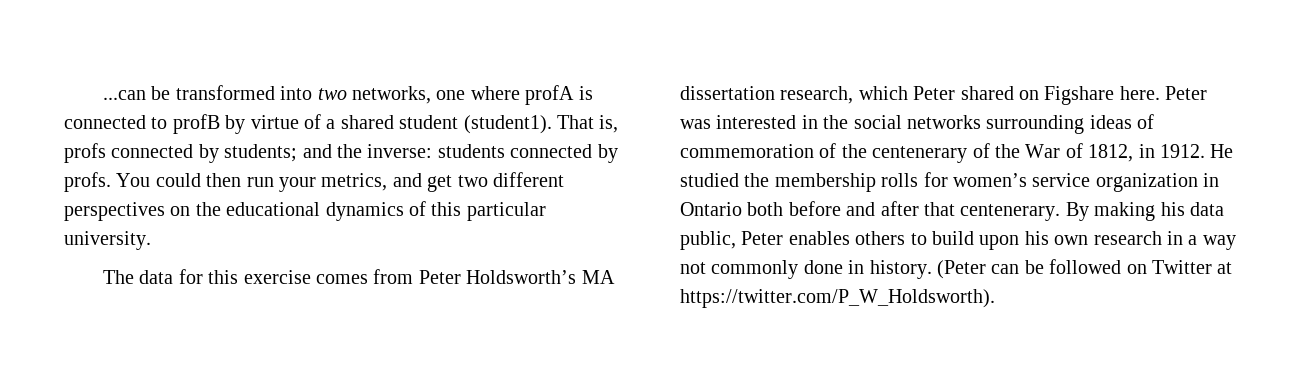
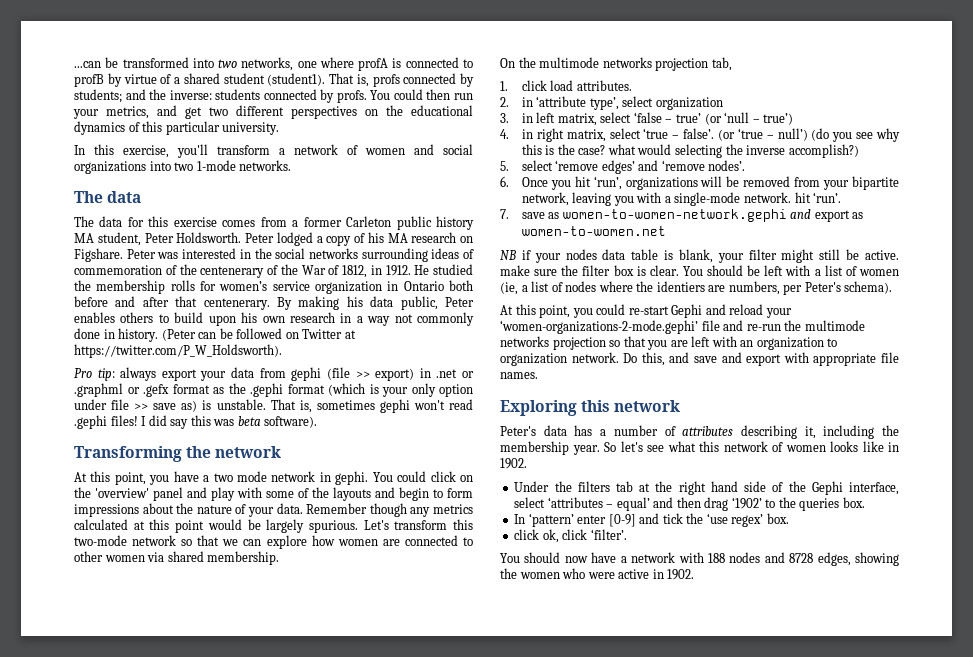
(151, 240) none -> [74,144,473,158] [74,160,292,174] [74,191,142,203] // In this exercise, you'll transform a network of women and social organizations into two 1-mode networks. // The data
[418,270,615,284] [680,86,1160,105] Peter Holdsworth’s MA dissertation research, which Peter shared on Figshare here. -> [292,216,474,230] [74,232,473,246] [74,248,123,262] a former Carleton public history MA student, Peter Holdsworth. Peter lodged a copy of his MA research on Figshare.
(995, 298) none -> [74,367,475,381] [74,383,473,397] [74,399,473,413] [74,415,318,429] [74,446,282,462] [74,471,473,485] [74,487,473,501] [74,503,473,517] [74,519,473,533] [74,535,473,549] [74,551,280,565] [500,57,732,71] [500,80,632,91] [500,96,723,110] [500,112,794,126] [500,128,900,142] [521,144,859,158] [500,160,746,174] [500,176,899,190] [521,192,842,206] [500,209,864,222] [521,226,666,236] [500,249,899,263] [500,265,899,276] [500,281,893,295] [500,304,792,318] [500,320,865,334] [500,336,838,350] [500,352,899,366] [500,372,538,379] [500,400,681,416] [500,425,899,439] [500,441,899,455] [500,458,527,469] [514,481,899,495] [514,497,865,511] [514,513,789,527] [514,529,627,543] [500,552,899,566] [500,568,695,580] // Pro tip: always export your data from gephi (file >> export) in .net or .graphml or .gefx format as the .gephi format (which is your only option under file >> save as) is unstable. That is, sometimes gephi won't read .gephi files! I did say this was beta software). // Transforming the network // At this point, you have a two mode network in gephi. You could click on the 'overview' panel and play with some of the layouts and begin to form impressions about the nature of your data. Remember though any metrics calculated at this point would be largely spurious. Let's transform this two-mode network so that we can explore how women are connected to other women via shared membership. // On the multimode networks projection tab, // 1. click load attributes. // 2. in ‘attribute type’, select organization // 3. in left matrix, select ‘false – true’ (or ‘null – true’) // 4. in right matrix, select ‘true – false’. (or ‘true – null’) (do you see why this is the case? what would selecting the inverse accomplish?) // 5. select ‘remove edges’ and ‘remove nodes’. // 6. Once you hit ‘run’, organizations will be removed from your bipartite network, leaving you with a single-mode network. hit ‘run’. // 7. save as women-to-women-network.gephi and export as women-to-women.net // NB if your nodes data table is blank, your filter might still be active. make sure the filter box is clear. You should be left with a list of women (ie, a list of nodes where the identiers are numbers, per Peter's schema). // At this point, you could re-start Gephi and reload your ‘women-organizations-2-mode.gephi’ file and re-run the multimode networks projection so that you are left with an organization to organization network. Do this, and save and export with appropriate file names. // Exploring this network // Peter's data has a number of attributes describing it, including the membership year. So let's see what this network of women looks like in 1902. // Under the filters tab at the right hand side of the Gephi interface, select ‘attributes – equal’ and then drag ‘1902’ to the queries box. // In ‘pattern’ enter [0-9] and tick the ‘use regex’ box. // click ok, click ‘filter’. // You should now have a network with 188 nodes and 8728 edges, showing the women who were active in 1902.

